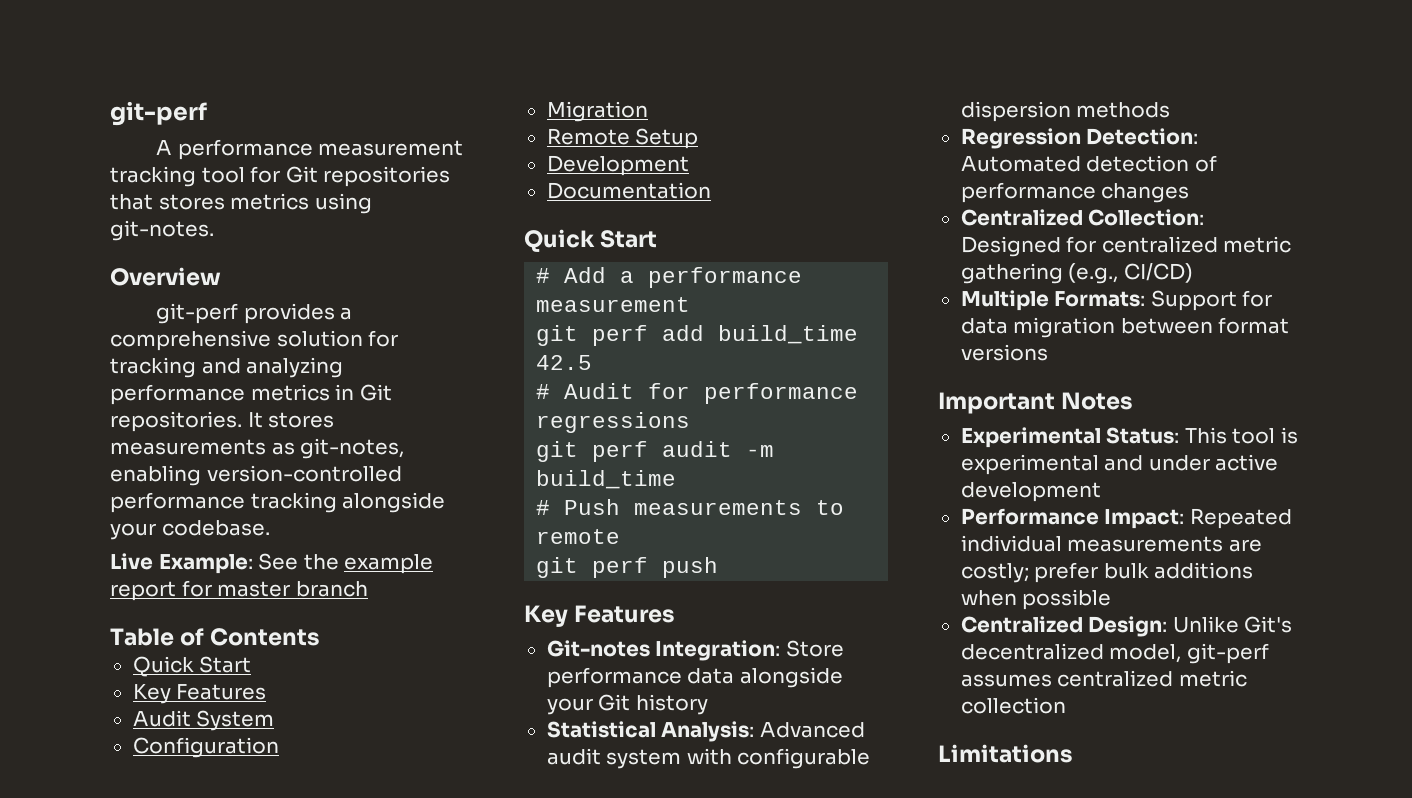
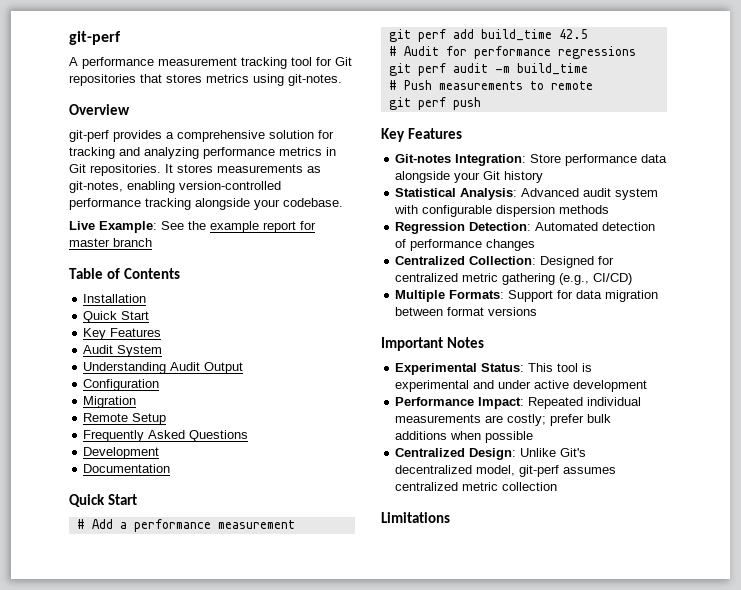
(321, 637) none -> [83,294,147,303] // Installation
(275, 720) none -> [83,362,244,374] // Understanding Audit Output
(699, 138) none -> [83,430,249,442] // Frequently Asked Questions

